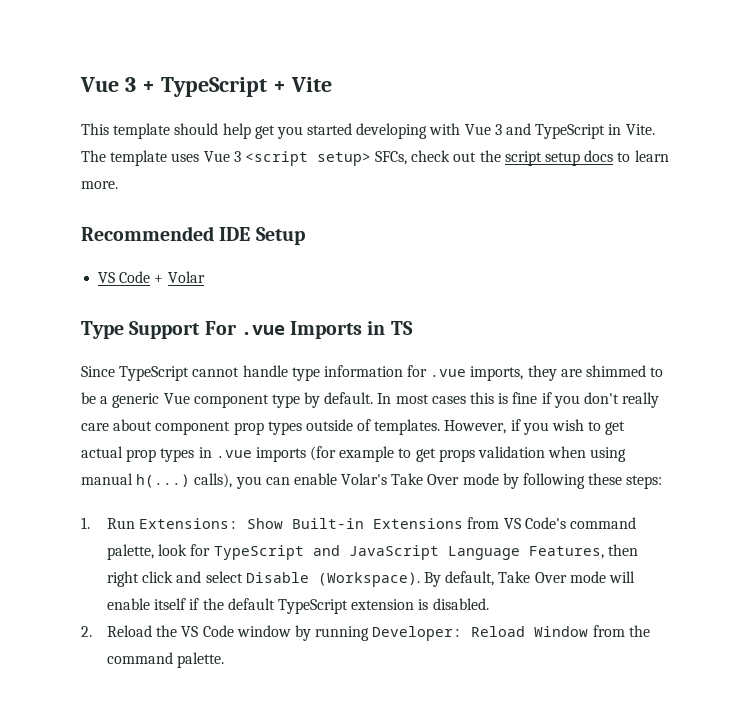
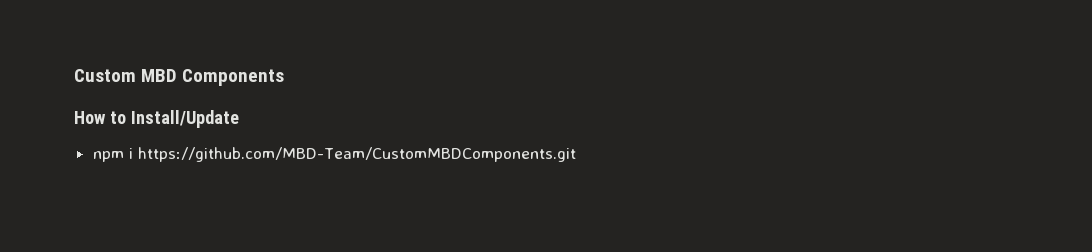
[80,77,332,97] [81,123,655,139] [81,150,669,166] [81,181,118,189] [81,226,305,245] [98,271,205,283] [81,321,413,339] [81,365,664,381] [81,392,660,408] [81,419,626,435] [81,446,627,462] [81,473,663,489] [81,517,637,529] [107,544,638,560] [107,571,635,587] [107,598,489,614] [81,625,650,641] [107,652,225,668] Vue 3 + TypeScript + Vite // This template should help get you started developing with Vue 3 and TypeScript in Vite. The template uses Vue 3 <script setup> SFCs, check out the script setup docs to learn more. // Recommended IDE Setup // VS Code + Volar // Type Support For .vue Imports in TS // Since TypeScript cannot handle type information for .vue imports, they are shimmed to be a generic Vue component type by default. In most cases this is fine if you don't really care about component prop types outside of templates. However, if you wish to get actual prop types in .vue imports (for example to get props validation when using manual h(...) calls), you can enable Volar's Take Over mode by following these steps: // 1. Run Extensions: Show Built-in Extensions from VS Code's command palette, look for TypeScript and JavaScript Language Features, then right click and select Disable (Workspace). By default, Take Over mode will enable itself if the default TypeScript extension is disabled. // 2. Reload the VS Code window by running Developer: Reload Window from the command palette. -> [74,69,285,86] [74,110,239,128] [92,147,576,162] Custom MBD Components // How to Install/Update // npm i https://github.com/MBD-Team/CustomMBDComponents.git

